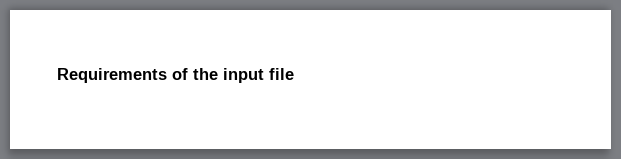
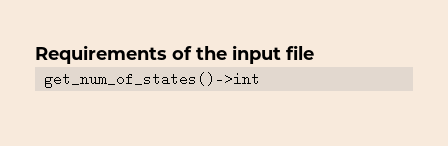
(294, 74) none -> [43,72,260,88] // get_num_of_states()->int

